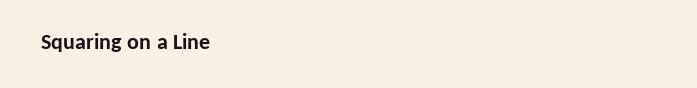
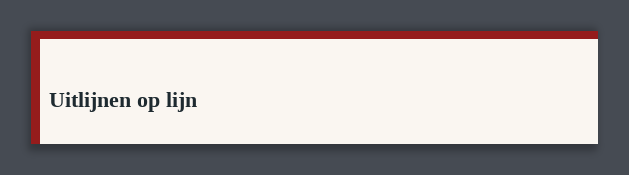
[41,33,211,52] Squaring on a Line -> [49,92,197,112] Uitlijnen op lijn

